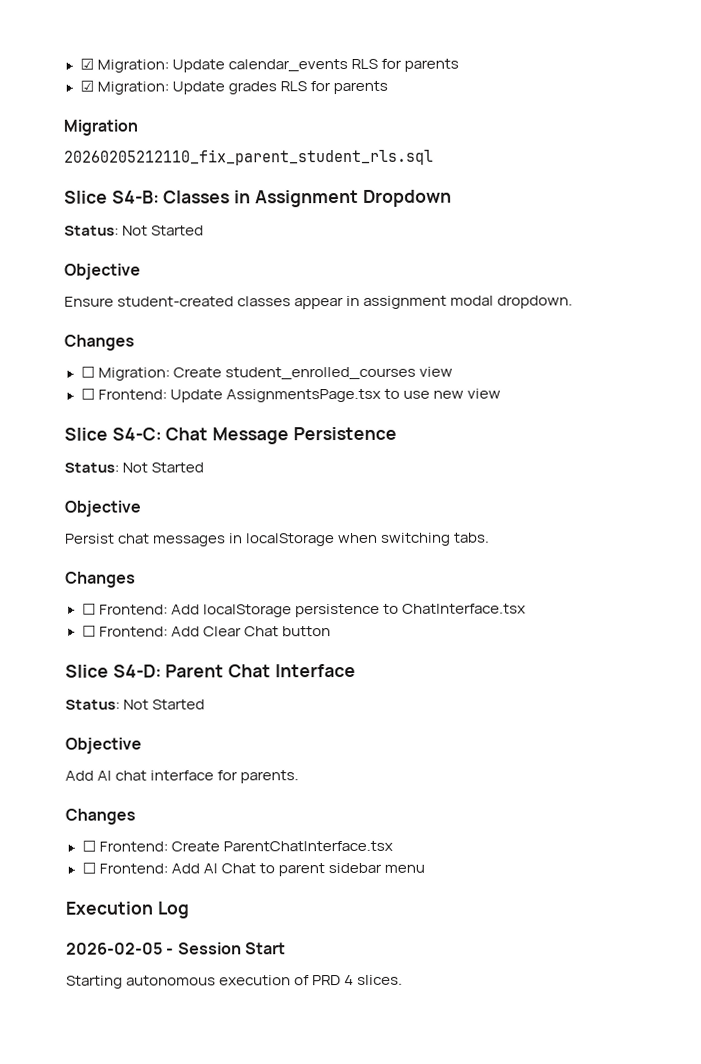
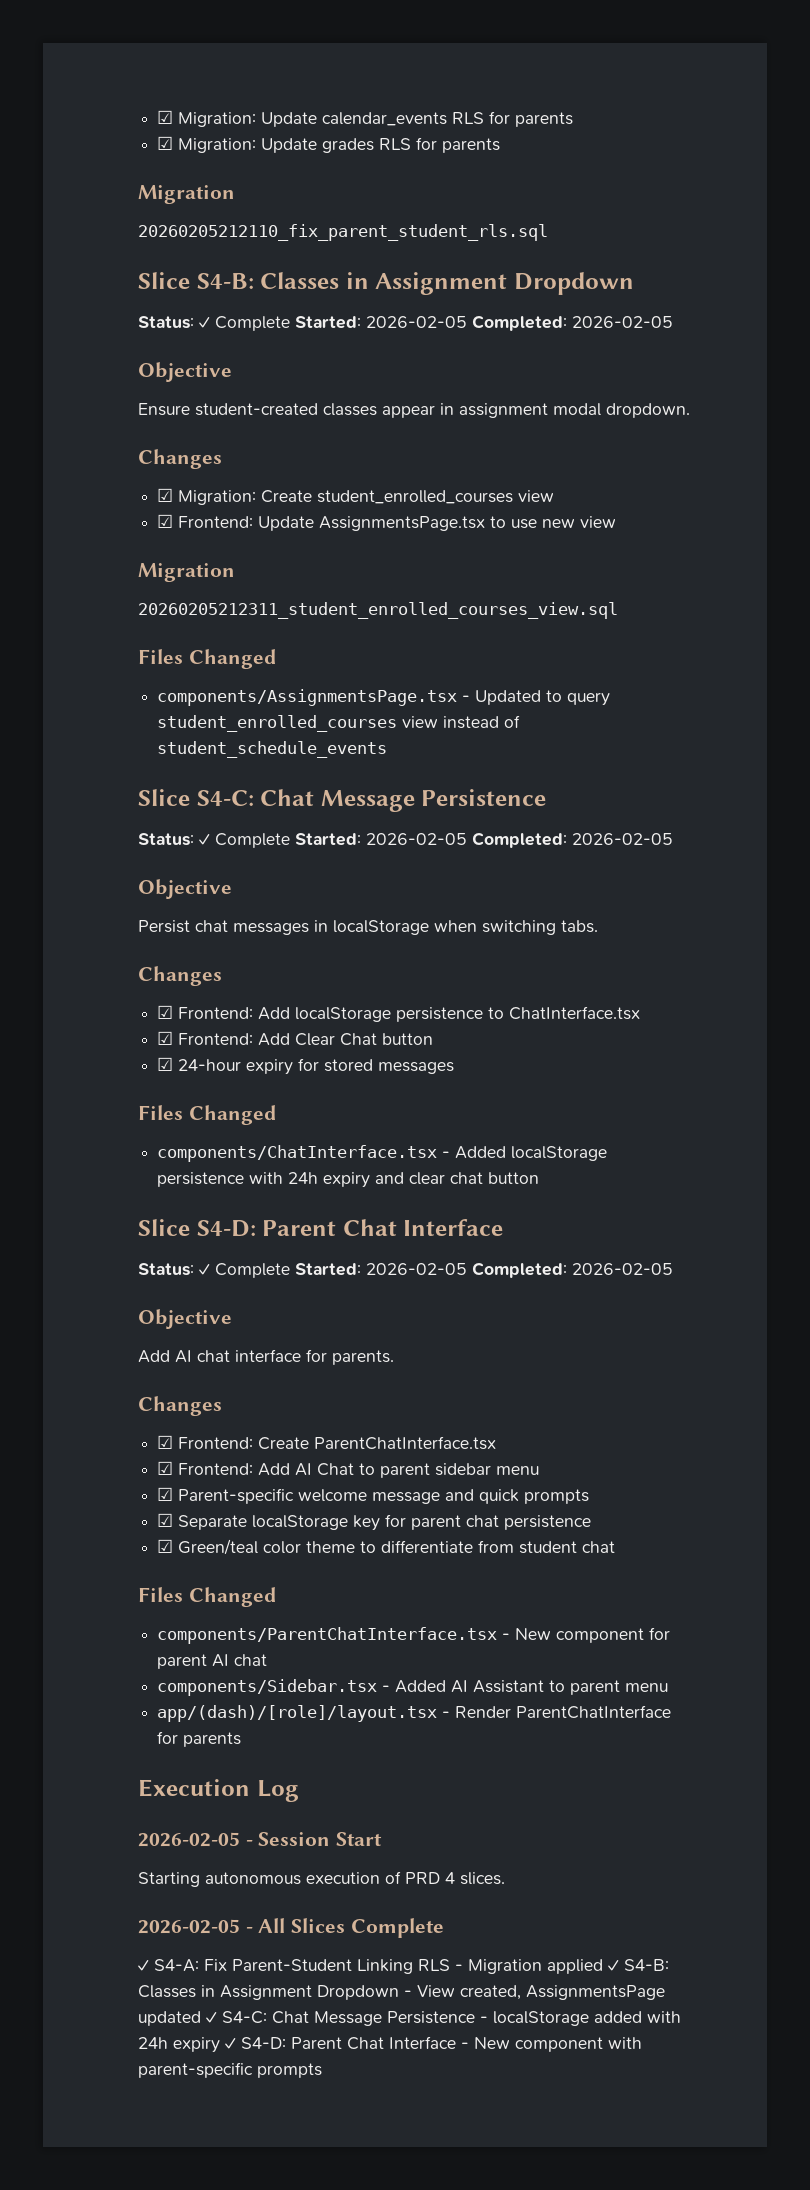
[122,225,205,236] Not Started -> [199,315,673,331] ✓ Complete Started: 2026-02-05 Completed: 2026-02-05
[80,366,95,378] ☐ -> [157,488,174,502] ☑
[80,388,95,400] ☐ -> [157,514,174,528] ☑
(501, 393) none -> [138,563,235,582] [138,602,618,619] [138,649,276,669] [157,689,611,706] [157,715,521,732] [157,741,388,758] // Migration // 20260205212311_student_enrolled_courses_view.sql // Files Changed // components/AssignmentsPage.tsx - Updated to query student_enrolled_courses view instead of student_schedule_events
[122,462,205,473] Not Started -> [199,832,673,848] ✓ Complete Started: 2026-02-05 Completed: 2026-02-05
[81,603,96,615] ☐ -> [157,1005,174,1019] ☑
[81,625,96,637] ☐ -> [157,1031,174,1045] ☑
(331, 631) none -> [157,1057,455,1075] [138,1105,276,1125] [157,1145,608,1162] [157,1172,540,1188] // ☑ 24-hour expiry for stored messages // Files Changed // components/ChatInterface.tsx - Added localStorage persistence with 24h expiry and clear chat button
[123,699,206,710] Not Started -> [199,1262,673,1278] ✓ Complete Started: 2026-02-05 Completed: 2026-02-05
[81,840,96,852] ☐ -> [157,1435,174,1449] ☑
[81,862,96,874] ☐ -> [157,1461,174,1475] ☑
(425, 868) none -> [157,1487,590,1504] [157,1513,592,1531] [157,1539,616,1555] [138,1587,276,1607] [157,1627,671,1644] [157,1654,268,1669] [157,1679,669,1696] [157,1705,672,1722] [157,1731,242,1747] // ☑ Parent-specific welcome message and quick prompts // ☑ Separate localStorage key for parent chat persistence // ☑ Green/teal color theme to differentiate from student chat // Files Changed // components/ParentChatInterface.tsx - New component for parent AI chat // components/Sidebar.tsx - Added AI Assistant to parent menu // app/(dash)/[role]/layout.tsx - Render ParentChatInterface for parents
(404, 979) none -> [138,1918,444,1938] [138,1959,669,1974] [138,1985,665,2000] [138,2011,681,2026] [138,2036,642,2053] [138,2062,322,2078] // 2026-02-05 - All Slices Complete // ✓ S4-A: Fix Parent-Student Linking RLS - Migration applied ✓ S4-B: Classes in Assignment Dropdown - View created, AssignmentsPage updated ✓ S4-C: Chat Message Persistence - localStorage added with 24h expiry ✓ S4-D: Parent Chat Interface - New component with parent-specific prompts

